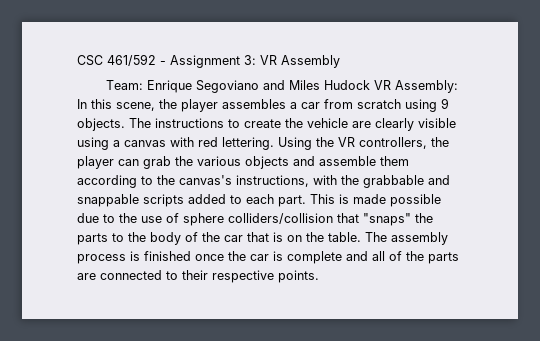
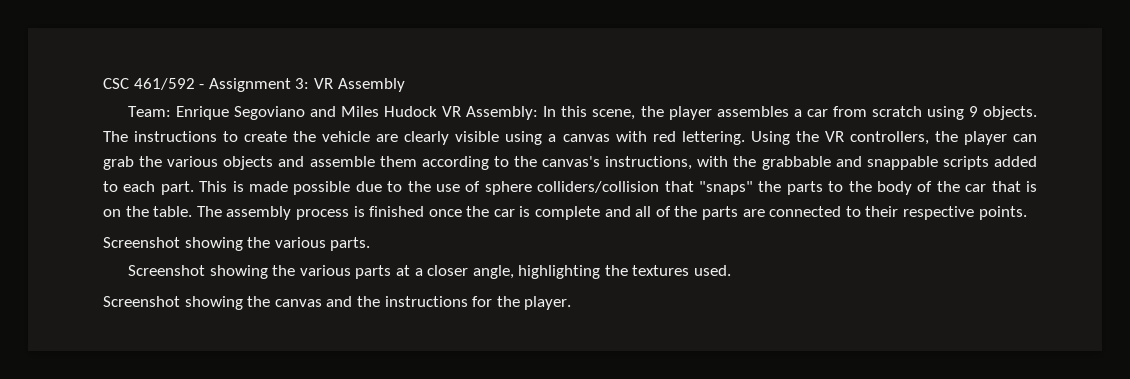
(319, 276) none -> [103,237,371,251] [127,265,732,279] [103,296,572,310] // Screenshot showing the various parts. // Screenshot showing the various parts at a closer angle, highlighting the textures used. // Screenshot showing the canvas and the instructions for the player.

